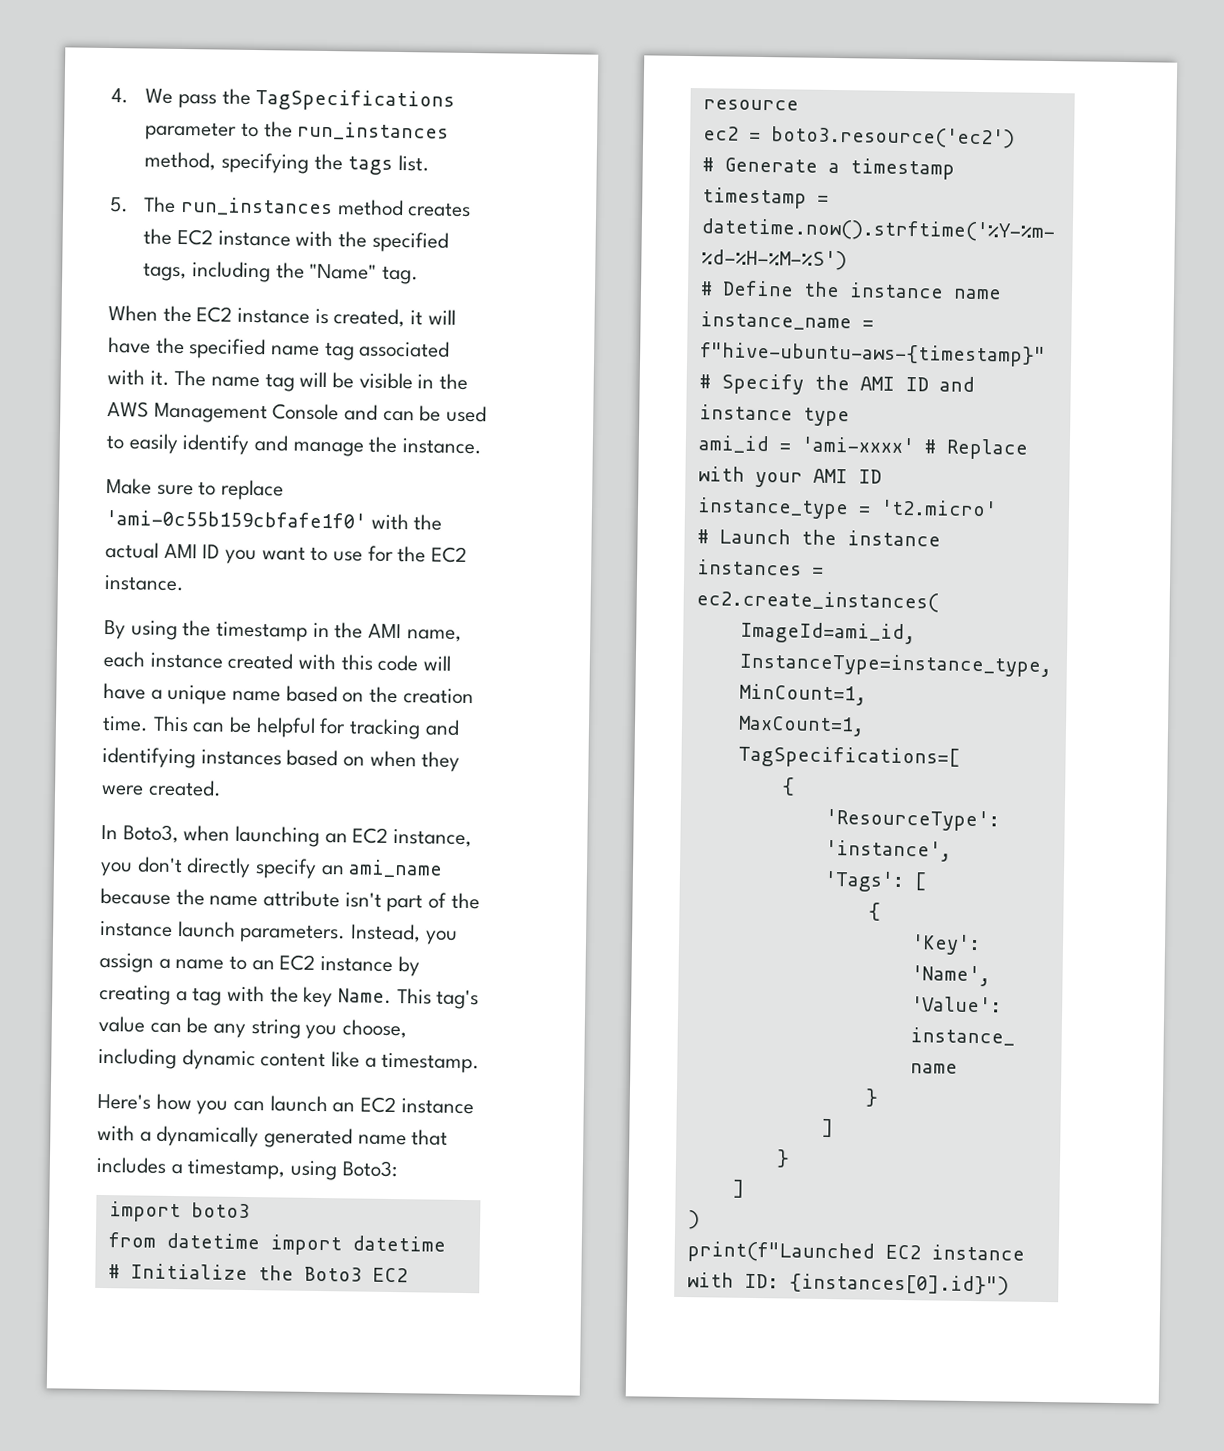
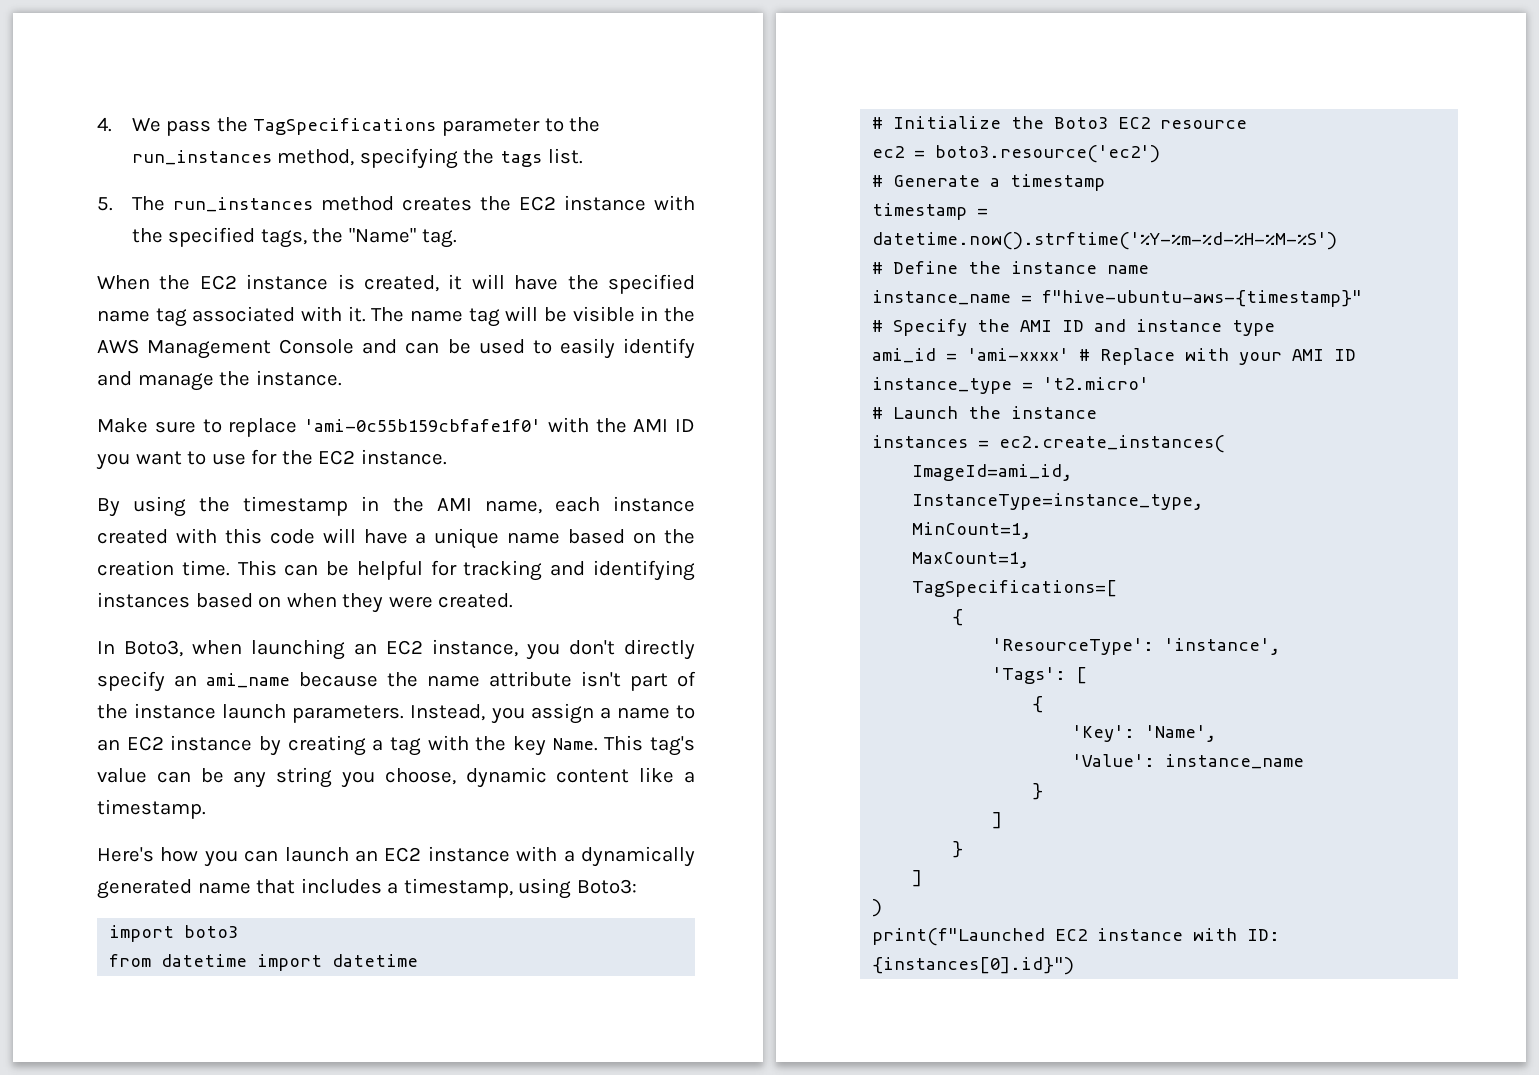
[192,261,272,283] including -> (307, 238) none
[105,541,159,559] actual -> (627, 425) none
[98,1047,177,1070] including -> (456, 776) none

